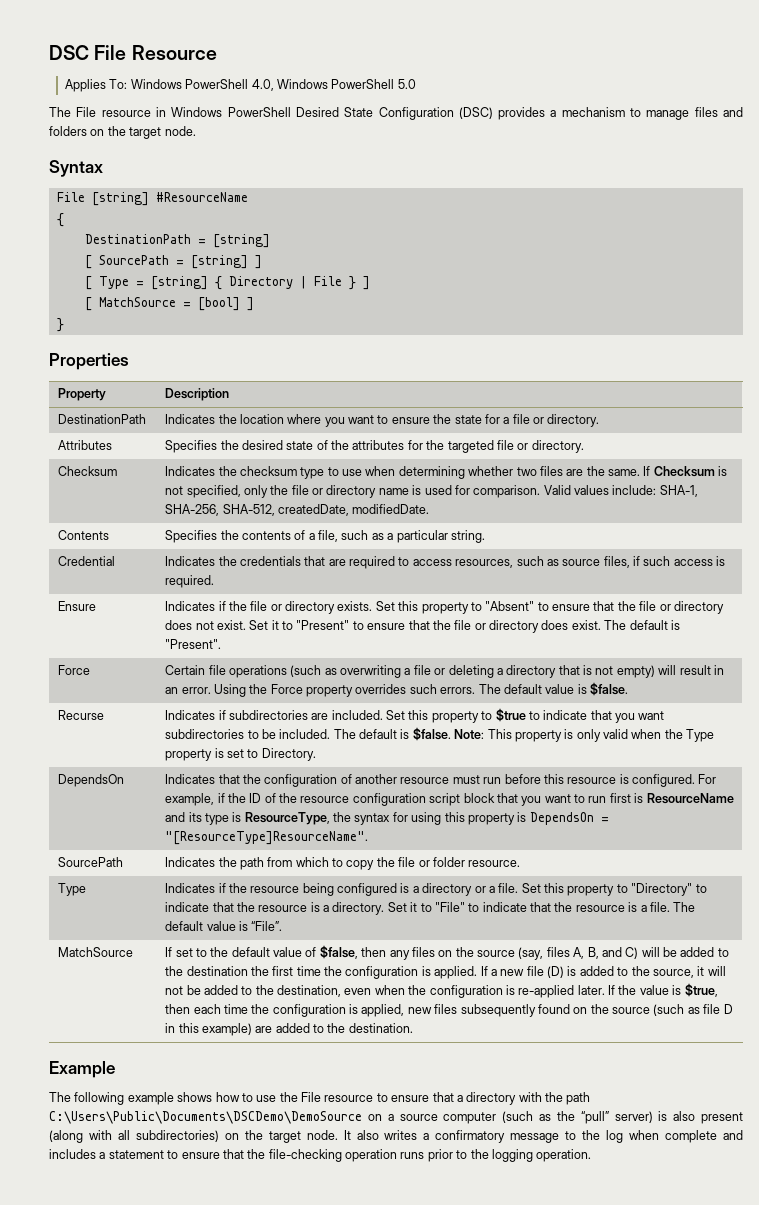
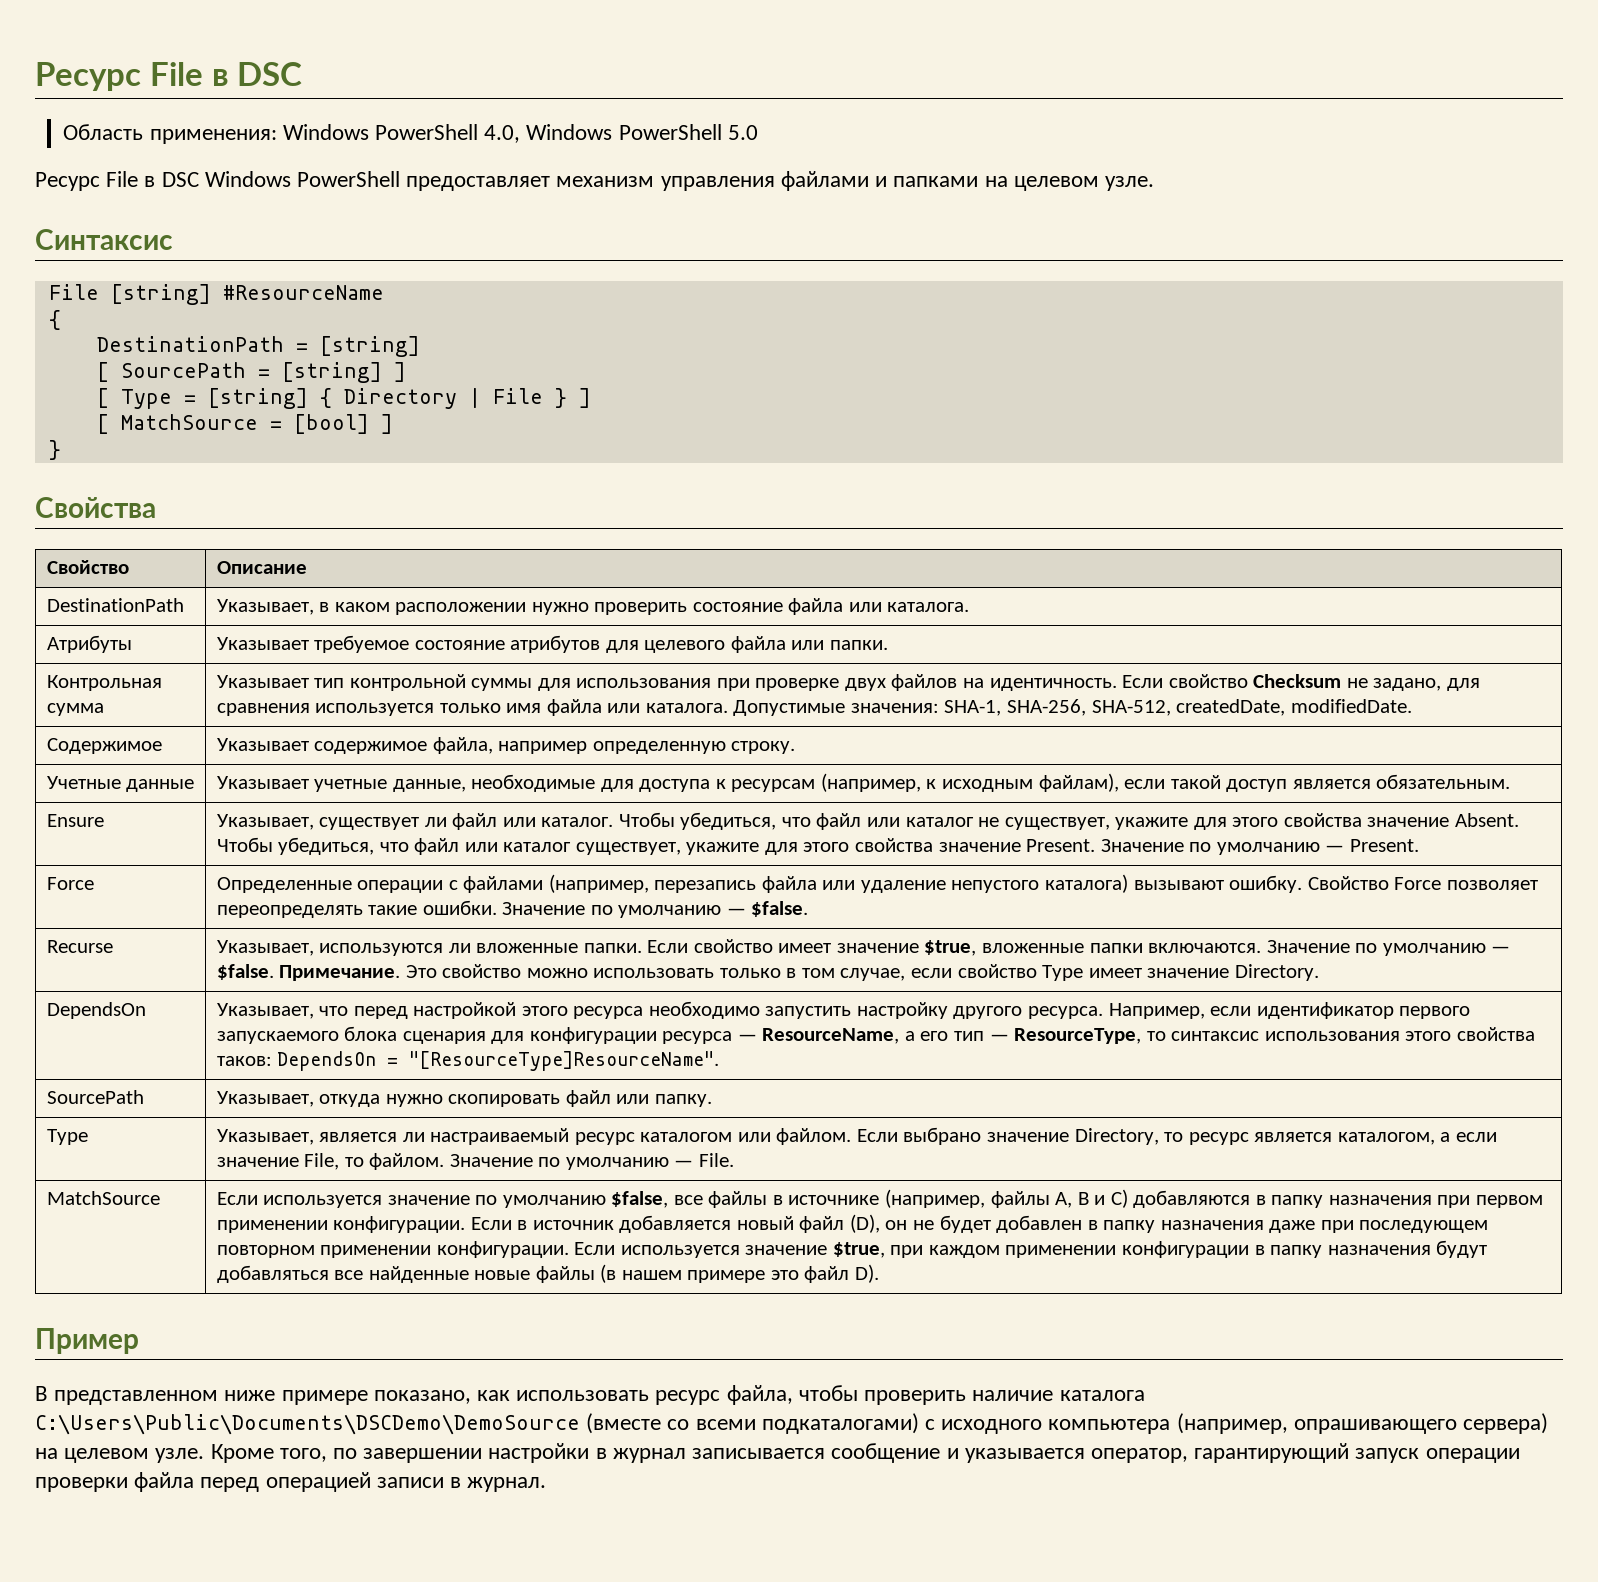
[49,45,217,60] [65,79,128,92] DSC File Resource // Applies To: -> [35,62,303,91] [63,124,277,144] Ресурс File в DSC // Область применения:
[49,107,743,120] [49,126,196,139] [49,160,103,177] The File resource in Windows PowerShell Desired State Configuration (DSC) provides a mechanism to manage files and folders on the target node. // Syntax -> [35,171,1154,191] [35,229,173,250] Ресурс File в DSC Windows PowerShell предоставляет механизм управления файлами и папками на целевом узле. // Синтаксис
[49,353,129,370] [58,388,107,401] [165,388,230,401] [58,414,147,424] [165,414,600,427] [58,440,113,450] [165,440,584,453] [58,466,118,476] [165,466,728,479] [165,485,657,498] Properties // Property | Description // DestinationPath | Indicates the location where you want to ensure the state for a file or directory. // Attributes | Specifies the desired state of the attributes for the targeted file or directory. // Checksum | Indicates the checksum type to use when determining whether two files are the same. If Checksum is not specified, only the file or directory name is used for comparison. Valid values include: -> [35,497,156,518] [46,560,129,574] [216,561,307,574] [46,598,184,612] [216,598,970,615] [46,635,132,653] [216,635,888,653] [46,675,162,691] [46,703,104,716] [216,674,1480,691] [216,699,939,716] Свойства // Свойство | Описание // DestinationPath | Указывает, в каком расположении нужно проверить состояние файла или каталога. // Атрибуты | Указывает требуемое состояние атрибутов для целевого файла или папки. // Контрольная сумма | Указывает тип контрольной суммы для использования при проверке двух файлов на идентичность. Если свойство Checksum не задано, для сравнения используется только имя файла или каталога. Допустимые значения:
[58,530,110,540] [165,530,485,543] [58,556,116,566] [165,556,726,569] [165,575,215,588] [58,601,97,611] [165,601,724,614] [165,620,680,633] [165,639,222,649] [58,665,91,675] [165,665,724,678] [165,682,629,697] [58,710,105,720] [165,708,665,723] [165,727,715,742] [165,748,316,761] [58,774,125,787] [165,774,717,787] [165,793,734,806] [165,812,609,825] [165,831,369,845] [58,857,124,867] [165,857,521,870] [58,883,87,896] [165,883,707,896] [165,902,696,915] [165,921,283,931] [58,947,134,957] [165,945,729,960] [165,966,726,979] [165,983,718,998] [165,1004,733,1017] [165,1023,413,1036] [49,1061,115,1078] [49,1092,591,1105] [49,1111,744,1124] [49,1130,743,1143] [49,1149,592,1162] Contents | Specifies the contents of a file, such as a particular string. // Credential | Indicates the credentials that are required to access resources, such as source files, if such access is required. // Ensure | Indicates if the file or directory exists. Set this property to "Absent" to ensure that the file or directory does not exist. Set it to "Present" to ensure that the file or directory does exist. The default is "Present". // Force | Certain file operations (such as overwriting a file or deleting a directory that is not empty) will result in an error. Using the Force property overrides such errors. The default value is $false. // Recurse | Indicates if subdirectories are included. Set this property to $true to indicate that you want subdirectories to be included. The default is $false. Note: This property is only valid when the Type property is set to Directory. // DependsOn | Indicates that the configuration of another resource must run before this resource is configured. For example, if the ID of the resource configuration script block that you want to run first is ResourceName and its type is ResourceType, the syntax for using this property is DependsOn = "[ResourceType]ResourceName". // SourcePath | Indicates the path from which to copy the file or folder resource. // Type | Indicates if the resource being configured is a directory or a file. Set this property to "Directory" to indicate that the resource is a directory. Set it to "File" to indicate that the resource is a file. The default value is “File”. // MatchSource | If set to the default value of $false, then any files on the source (say, files A, B, and C) will be added to the destination the first time the configuration is applied. If a new file (D) is added to the source, it will not be added to the destination, even when the configuration is re-applied later. If the value is $true, then each time the configuration is applied, new files subsequently found on the source (such as file D in this example) are added to the destination. // Example // The following example shows how to use the File resource to ensure that a directory with the path C:\Users\Public\Documents\DSCDemo\DemoSource on a source computer (such as the “pull” server) is also present (along with all subdirectories) on the target node. It also writes a confirmatory message to the log when complete and includes a statement to ensure that the file-checking operation runs prior to the logging operation. -> [46,738,162,754] [216,737,796,754] [46,776,195,792] [216,773,1511,792] [46,814,104,827] [216,812,1519,830] [216,837,1419,855] [46,877,94,890] [216,874,1538,893] [216,900,809,918] [46,940,113,953] [216,939,1511,956] [216,964,1319,981] [46,1002,146,1019] [216,1001,1471,1019] [216,1026,1535,1044] [216,1051,720,1071] [46,1090,144,1104] [216,1090,712,1107] [46,1129,88,1145] [216,1127,1497,1145] [216,1153,734,1170] [46,1191,160,1205] [216,1189,1543,1208] [216,1214,1489,1233] [216,1240,1488,1258] [216,1264,879,1283] [35,1328,139,1354] [35,1385,1145,1405] [35,1413,1549,1435] [35,1443,1520,1463] [35,1472,547,1492] Содержимое | Указывает содержимое файла, например определенную строку. // Учетные данные | Указывает учетные данные, необходимые для доступа к ресурсам (например, к исходным файлам), если такой доступ является обязательным. // Ensure | Указывает, существует ли файл или каталог. Чтобы убедиться, что файл или каталог не существует, укажите для этого свойства значение Absent. Чтобы убедиться, что файл или каталог существует, укажите для этого свойства значение Present. Значение по умолчанию — Present. // Force | Определенные операции с файлами (например, перезапись файла или удаление непустого каталога) вызывают ошибку. Свойство Force позволяет переопределять такие ошибки. Значение по умолчанию — $false. // Recurse | Указывает, используются ли вложенные папки. Если свойство имеет значение $true, вложенные папки включаются. Значение по умолчанию — $false. Примечание. Это свойство можно использовать только в том случае, если свойство Type имеет значение Directory. // DependsOn | Указывает, что перед настройкой этого ресурса необходимо запустить настройку другого ресурса. Например, если идентификатор первого запускаемого блока сценария для конфигурации ресурса — ResourceName, а его тип — ResourceType, то синтаксис использования этого свойства таков: DependsOn = "[ResourceType]ResourceName". // SourcePath | Указывает, откуда нужно скопировать файл или папку. // Type | Указывает, является ли настраиваемый ресурс каталогом или файлом. Если выбрано значение Directory, то ресурс является каталогом, а если значение File, то файлом. Значение по умолчанию — File. // MatchSource | Если используется значение по умолчанию $false, все файлы в источнике (например, файлы A, B и C) добавляются в папку назначения при первом применении конфигурации. Если в источник добавляется новый файл (D), он не будет добавлен в папку назначения даже при последующем повторном применении конфигурации. Если используется значение $true, при каждом применении конфигурации в папку назначения будут добавляться все найденные новые файлы (в нашем примере это файл D). // Пример // В представленном ниже примере показано, как использовать ресурс файла, чтобы проверить наличие каталога C:\Users\Public\Documents\DSCDemo\DemoSource (вместе со всеми подкаталогами) с исходного компьютера (например, опрашивающего сервера) на целевом узле. Кроме того, по завершении настройки в журнал записывается сообщение и указывается оператор, гарантирующий запуск операции проверки файла перед операцией записи в журнал.

